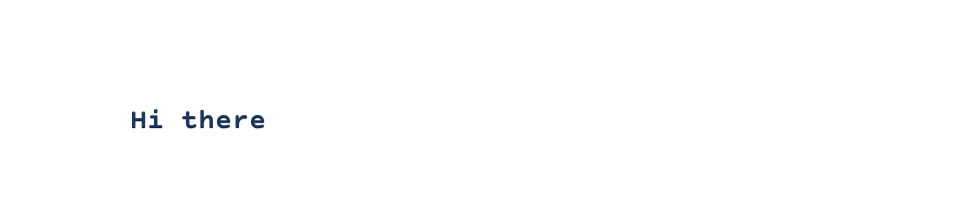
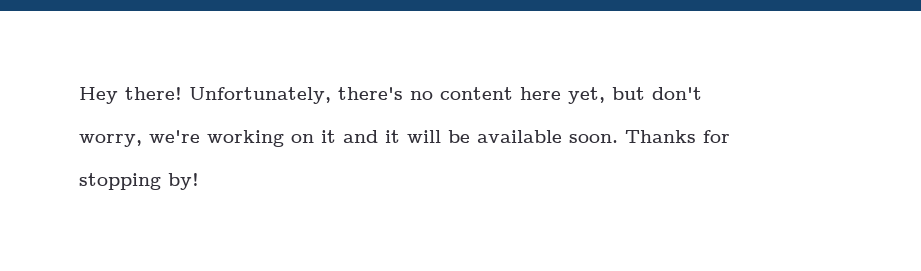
[129,109,267,130] Hi there -> [79,87,702,104] [79,130,730,147] [79,173,199,190] Hey there! Unfortunately, there's no content here yet, but don't // worry, we're working on it and it will be available soon. Thanks for // stopping by!

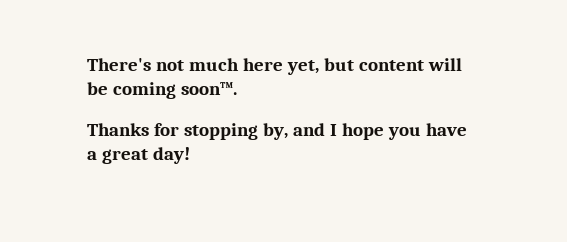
[79,87,702,104] [79,130,730,147] [79,173,199,190] Hey there! Unfortunately, there's no content here yet, but don't // worry, we're working on it and it will be available soon. Thanks for // stopping by! -> [87,58,462,75] [87,82,237,99] [87,123,467,140] [87,147,190,164] There's not much here yet, but content will be coming soon™. // Thanks for stopping by, and I hope you have a great day!

